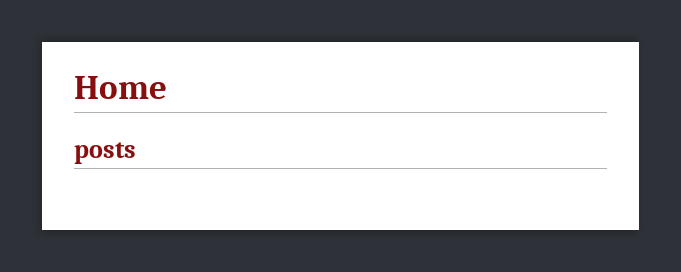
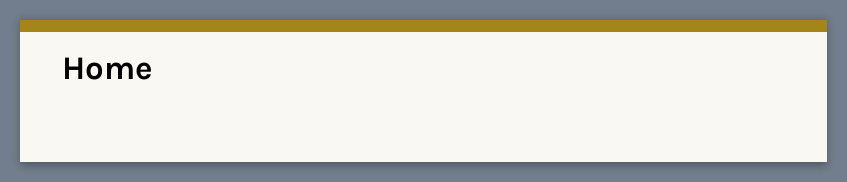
[74,142,136,164] // posts -> (152, 68) none

